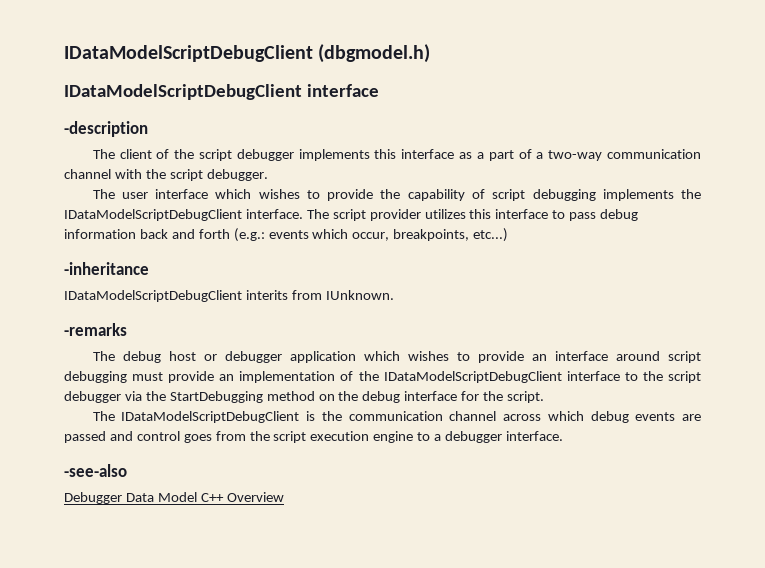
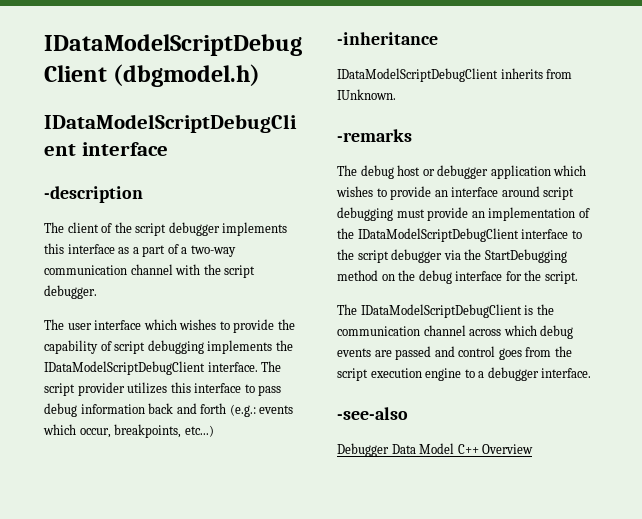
[245,290,288,300] interits -> [500,68,543,79] inherits

